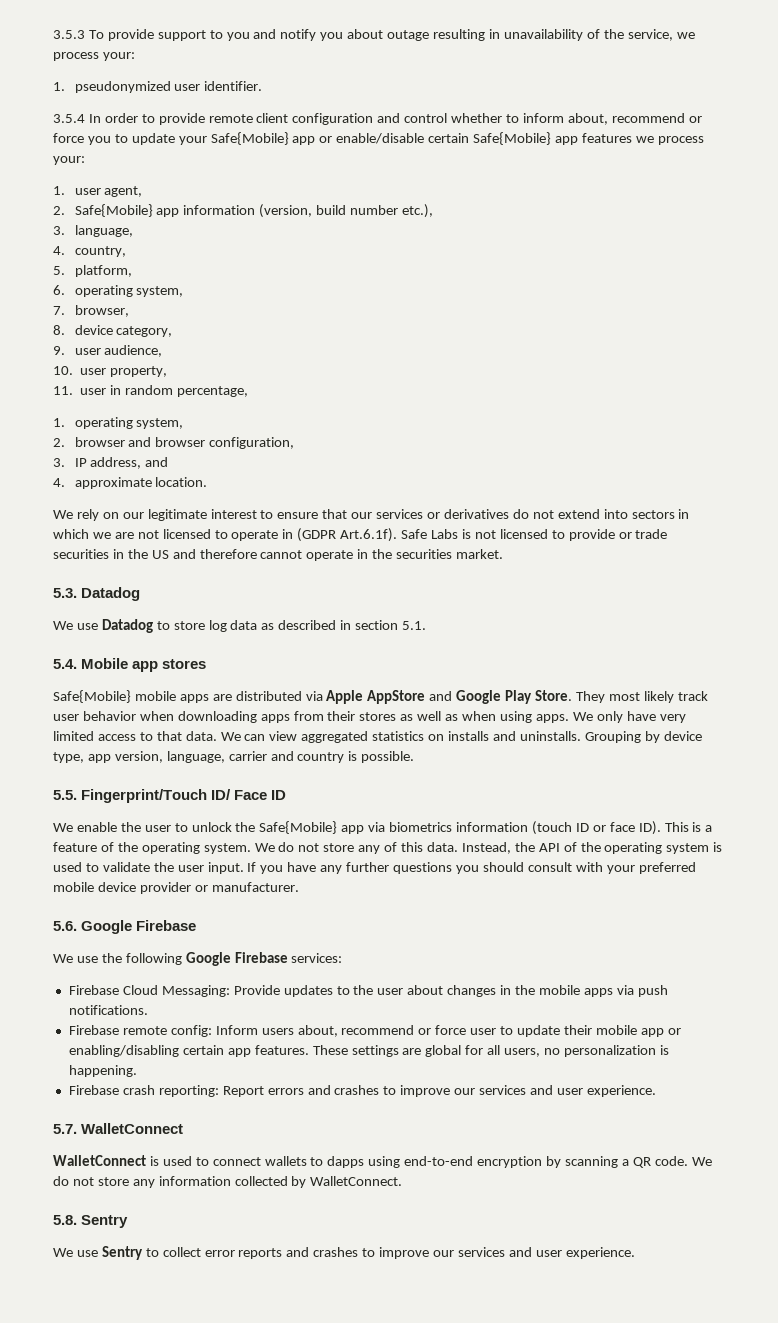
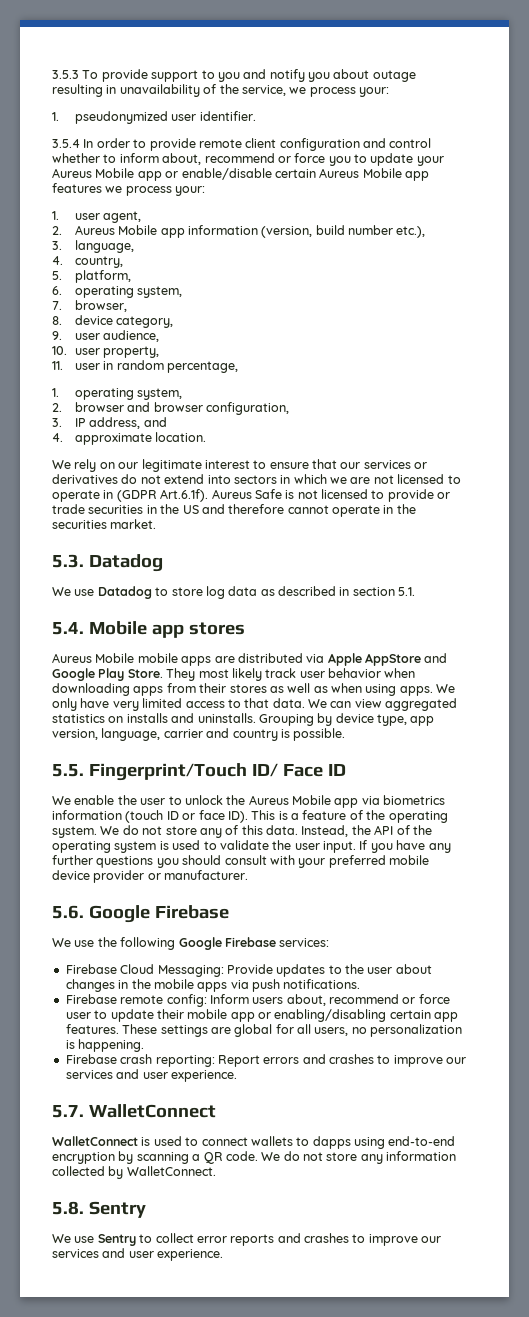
[210,132,289,145] Safe{Mobile} -> [52,168,135,178] Aureus Mobile
[473,132,552,145] Safe{Mobile} -> [319,168,402,178] Aureus Mobile
[74,204,153,217] Safe{Mobile} -> [74,225,158,235] Aureus Mobile
[401,529,459,539] Safe Labs -> [211,489,282,499] Aureus Safe
[53,690,131,703] Safe{Mobile} -> [52,653,135,663] Aureus Mobile
[259,821,338,834] Safe{Mobile} -> [248,795,331,805] Aureus Mobile

